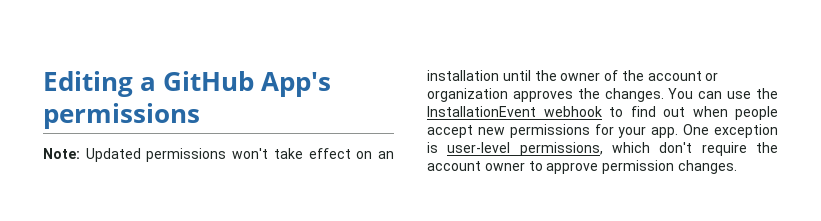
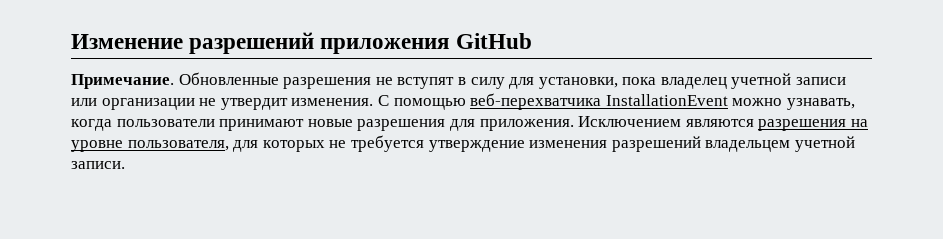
[43,71,331,97] [43,103,200,129] [43,148,395,162] [427,70,719,81] [427,88,778,102] [427,106,778,120] [427,124,778,138] [427,142,778,156] [427,160,737,174] Editing a GitHub App's permissions // Note: Updated permissions won't take effect on an installation until the owner of the account or organization approves the changes. You can use the InstallationEvent webhook to find out when people accept new permissions for your app. One exception is user-level permissions, which don't require the account owner to approve permission changes. -> [71,32,532,54] [71,72,847,89] [71,93,855,110] [71,116,868,131] [71,135,855,152] [71,161,125,169] Изменение разрешений приложения GitHub // Примечание. Обновленные разрешения не вступят в силу для установки, пока владелец учетной записи или организации не утвердит изменения. С помощью веб-перехватчика InstallationEvent можно узнавать, когда пользователи принимают новые разрешения для приложения. Исключением являются разрешения на уровне пользователя, для которых не требуется утверждение изменения разрешений владельцем учетной записи.

